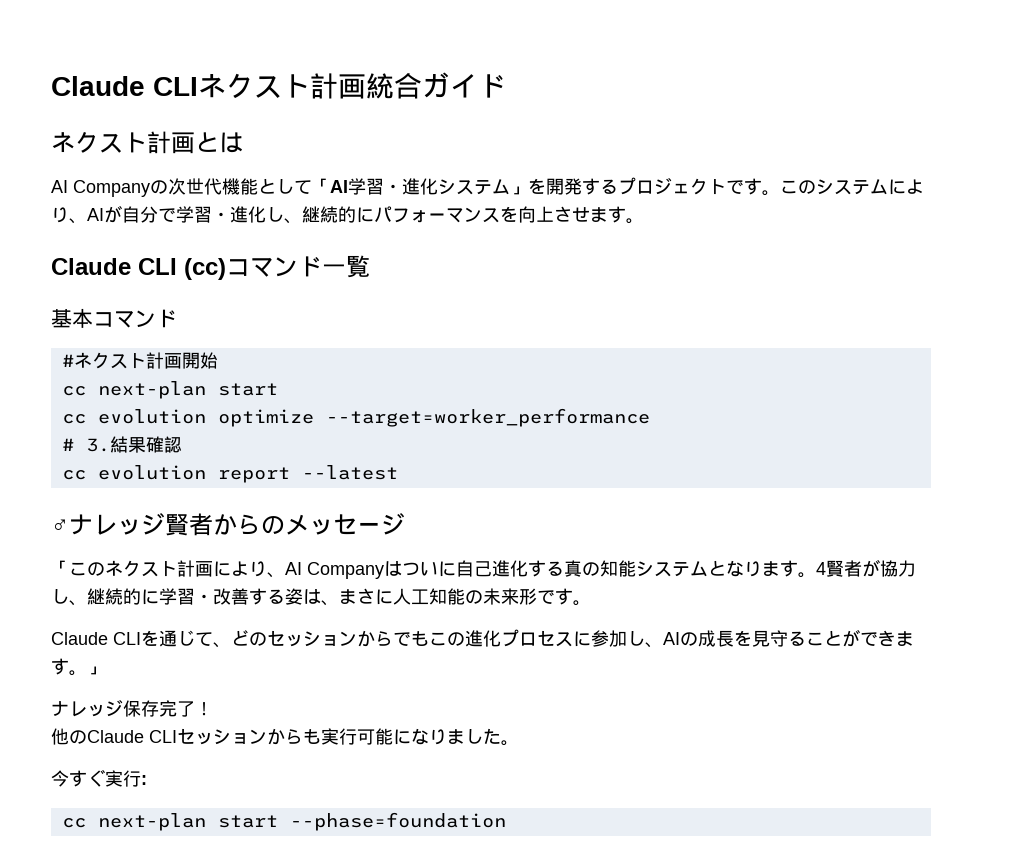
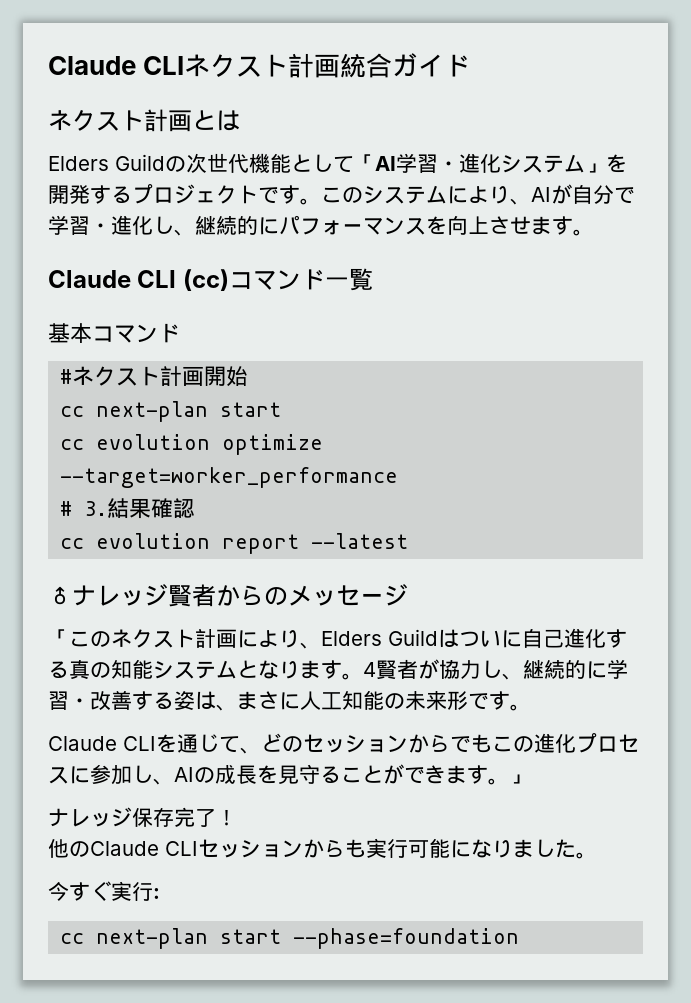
[51,180,150,197] AI Company -> [48,154,165,171] Elders Guild
[285,562,384,579] AI Company -> [321,629,438,646] Elders Guild

